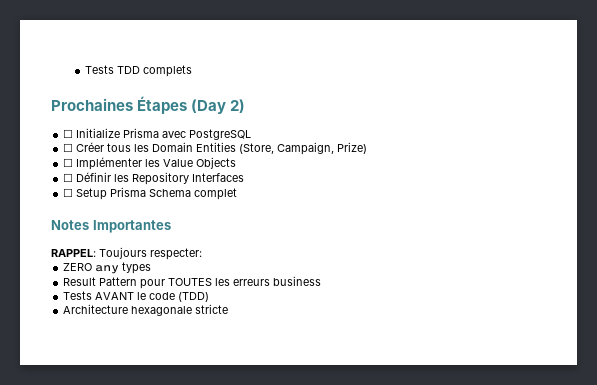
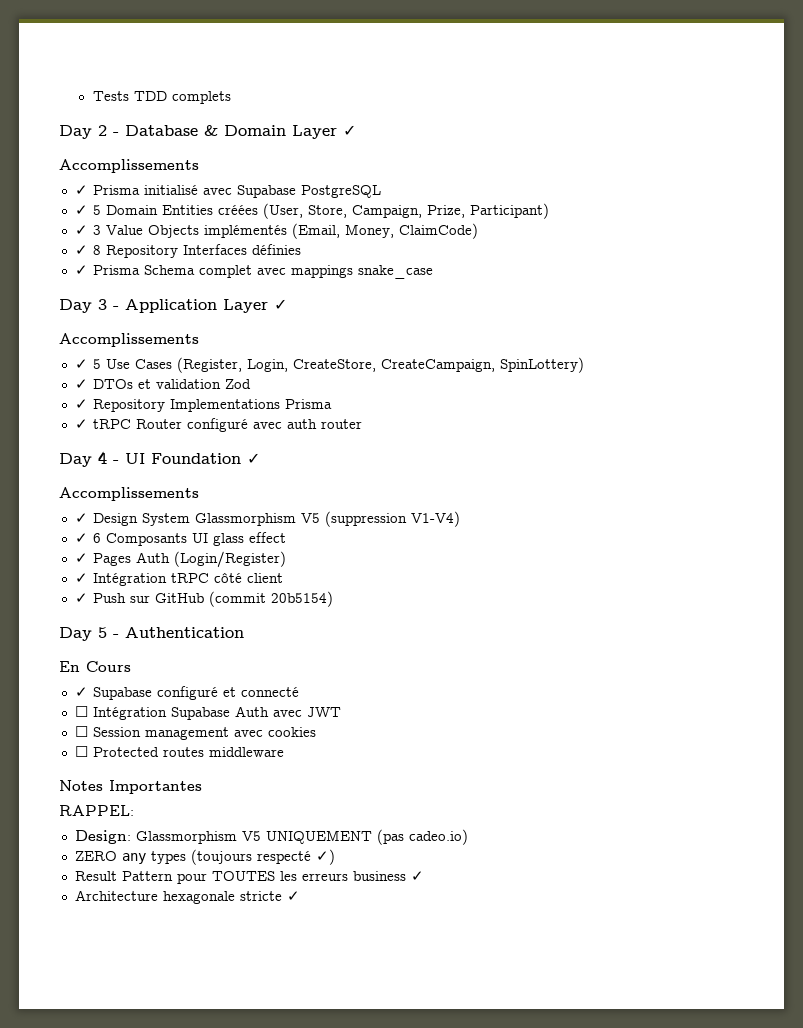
[51,96,246,114] [63,128,252,140] [63,142,368,155] [63,157,237,170] [63,172,130,182] Prochaines Étapes (Day 2) // ☐ Initialize Prisma avec PostgreSQL // ☐ Créer tous les Domain Entities (Store, Campaign, Prize) // ☐ Implémenter les Value Objects // ☐ Définir les -> [59,125,356,139] [59,159,199,173] [74,185,381,198] [74,203,549,219] [74,223,478,239] [74,245,101,255] Day 2 - Database & Domain Layer ✓ // Accomplissements // ✓ Prisma initialisé avec Supabase PostgreSQL // ✓ 5 Domain Entities créées (User, Store, Campaign, Prize, Participant) // ✓ 3 Value Objects implémentés (Email, Money, ClaimCode) // ✓ 8
[63,188,108,200] // ☐ Setup -> [251,244,301,255] [74,265,88,275] définies // ✓
[51,220,171,233] [51,247,202,260] // Notes Importantes // RAPPEL: Toujours respecter: -> [256,265,433,279] [59,299,287,313] [59,333,199,347] [74,357,584,373] [74,379,251,389] [74,399,332,412] [74,418,362,432] [59,451,260,467] [59,487,199,501] [74,511,460,527] [74,532,286,546] [74,551,286,568] [74,572,283,586] [74,591,333,607] [59,627,244,641] [59,661,131,672] [74,686,299,700] [74,706,341,720] [74,726,316,740] [74,746,284,757] [59,780,202,794] [59,805,134,816] [74,829,468,845] avec mappings snake_case // Day 3 - Application Layer ✓ // Accomplissements // ✓ 5 Use Cases (Register, Login, CreateStore, CreateCampaign, SpinLottery) // ✓ DTOs et validation Zod // ✓ Repository Implementations Prisma // ✓ tRPC Router configuré avec auth router // Day 4 - UI Foundation ✓ // Accomplissements // ✓ Design System Glassmorphism V5 (suppression V1-V4) // ✓ 6 Composants UI glass effect // ✓ Pages Auth (Login/Register) // ✓ Intégration tRPC côté client // ✓ Push sur GitHub (commit 20b5154) // Day 5 - Authentication // En Cours // ✓ Supabase configuré et connecté // ☐ Intégration Supabase Auth avec JWT // ☐ Session management avec cookies // ☐ Protected routes middleware // Notes Importantes // RAPPEL: // Design: Glassmorphism V5 UNIQUEMENT (pas cadeo.io)
(152, 268) none -> [190,849,335,865] (toujours respecté ✓)
[63,291,210,302] // Tests AVANT le code (TDD) -> [410,871,424,881] ✓
(229, 309) none -> [286,891,300,901] ✓

